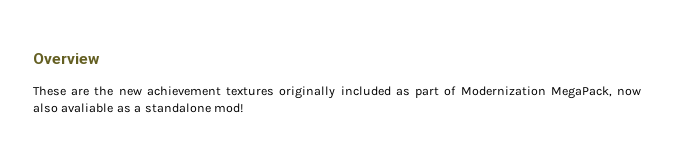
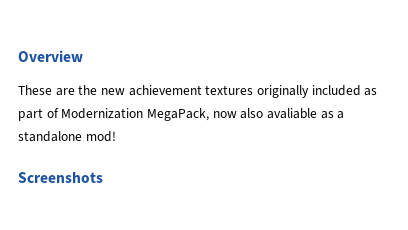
(243, 108) none -> [18,172,103,183] // Screenshots

